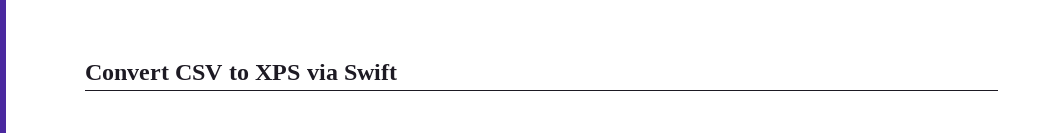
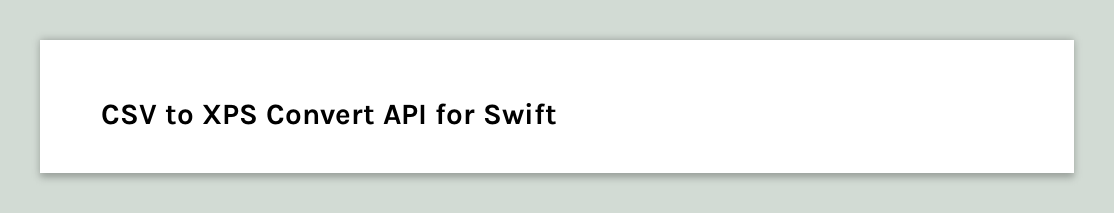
[85,65,169,80] Convert -> (101, 114) none
[306,64,338,80] via -> [265,103,475,125] Convert API for

